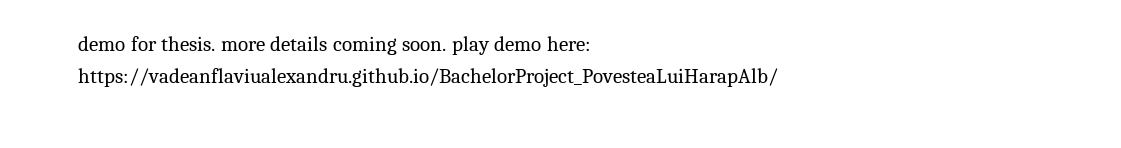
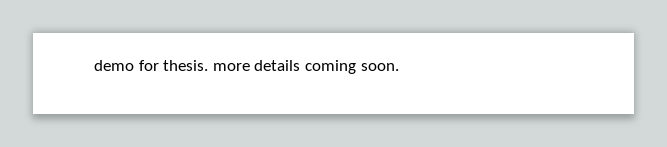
[451,36,591,55] [78,68,778,87] play demo here: https://vadeanflaviualexandru.github.io/BachelorProject_PovesteaLuiHarapAlb/ -> (399, 67) none

